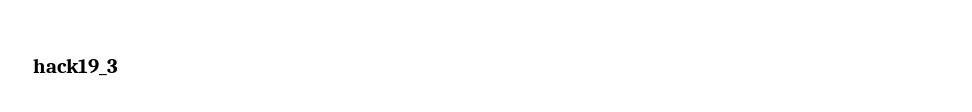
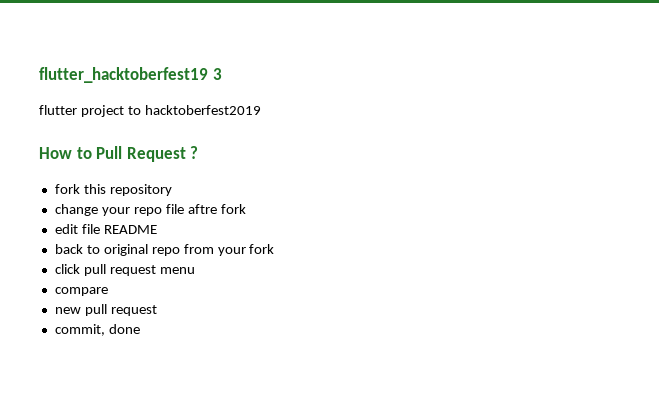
[33,58,118,76] hack19_3 -> [39,67,222,83] [39,105,261,117] [39,146,199,162] [54,184,172,196] [54,204,246,216] [54,224,157,234] [54,244,275,256] [54,264,195,276] [54,287,108,296] [54,304,157,316] [54,324,140,336] flutter_hacktoberfest19 3 // flutter project to hacktoberfest2019 // How to Pull Request ? // fork this repository // change your repo file aftre fork // edit file README // back to original repo from your fork // click pull request menu // compare // new pull request // commit, done

